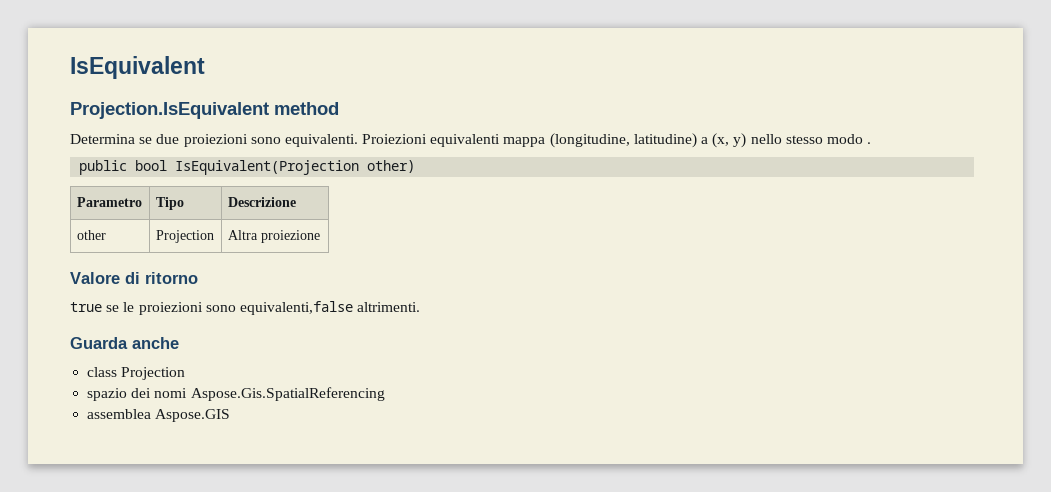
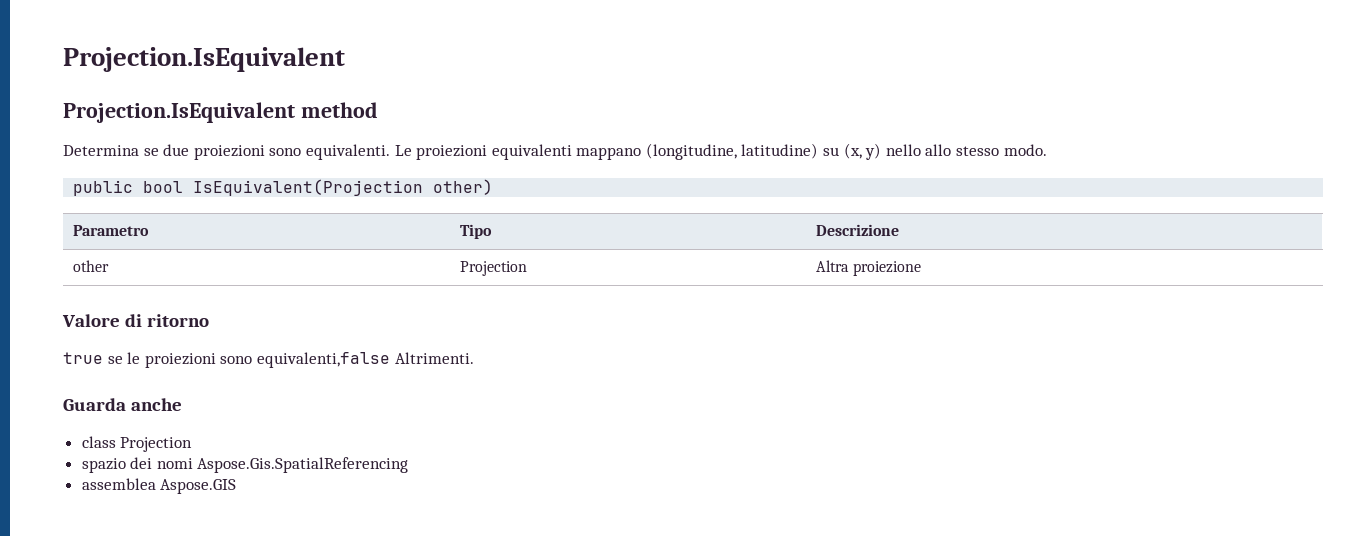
[70,56,205,79] IsEquivalent -> [63,47,345,72] Projection.IsEquivalent
[362,134,546,147] Proiezioni equivalenti mappa -> [394,144,642,160] Le proiezioni equivalenti mappano
[701,137,709,144] a -> [823,147,840,156] su
[785,134,872,144] stesso modo . -> [925,144,1047,156] allo stesso modo.
[357,302,421,312] altrimenti. -> [394,352,474,364] Altrimenti.

